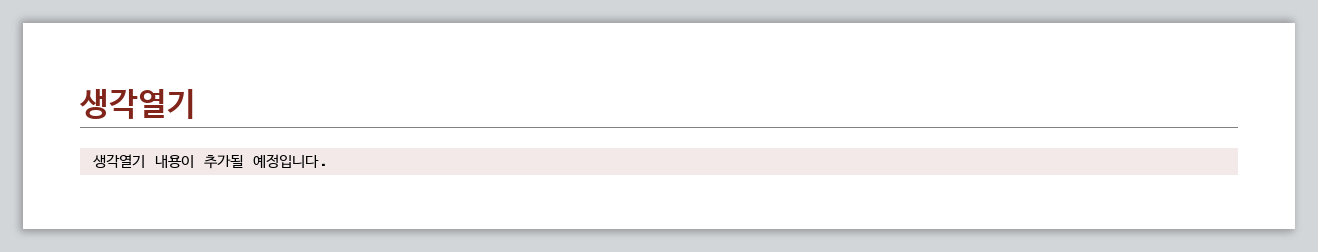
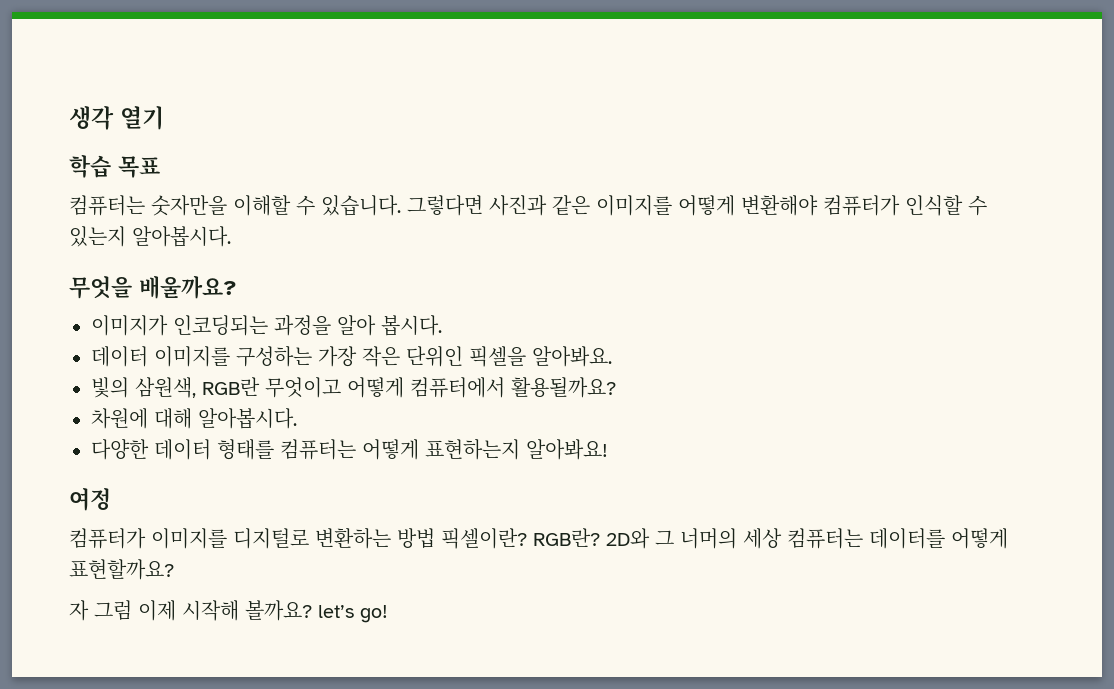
[79,89,196,119] [92,154,328,169] 생각열기 // 생각열기 내용이 추가될 예정입니다. -> [69,106,164,130] [69,155,160,178] [69,195,987,216] [69,226,231,247] [69,275,237,299] [91,315,442,336] [91,346,612,367] [91,377,616,398] [91,408,297,429] [91,439,608,460] [69,488,111,511] [69,528,1008,549] [69,559,174,580] [69,600,388,623] 생각 열기 // 학습 목표 // 컴퓨터는 숫자만을 이해할 수 있습니다. 그렇다면 사진과 같은 이미지를 어떻게 변환해야 컴퓨터가 인식할 수 있는지 알아봅시다. // 무엇을 배울까요? // 이미지가 인코딩되는 과정을 알아 봅시다. // 데이터 이미지를 구성하는 가장 작은 단위인 픽셀을 알아봐요. // 빛의 삼원색, RGB란 무엇이고 어떻게 컴퓨터에서 활용될까요? // 차원에 대해 알아봅시다. // 다양한 데이터 형태를 컴퓨터는 어떻게 표현하는지 알아봐요! // 여정 // 컴퓨터가 이미지를 디지털로 변환하는 방법 픽셀이란? RGB란? 2D와 그 너머의 세상 컴퓨터는 데이터를 어떻게 표현할까요? // 자 그럼 이제 시작해 볼까요? let’s go!

